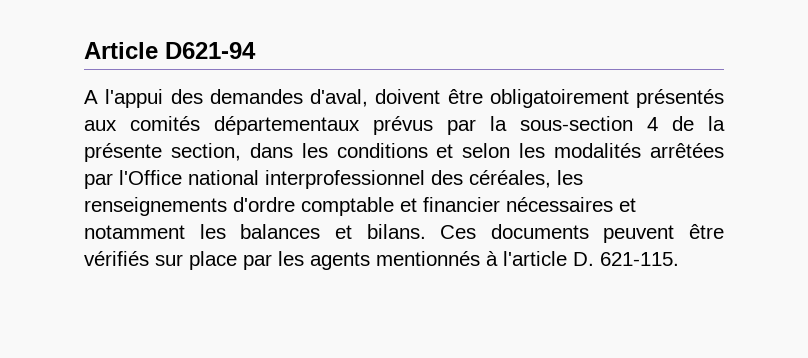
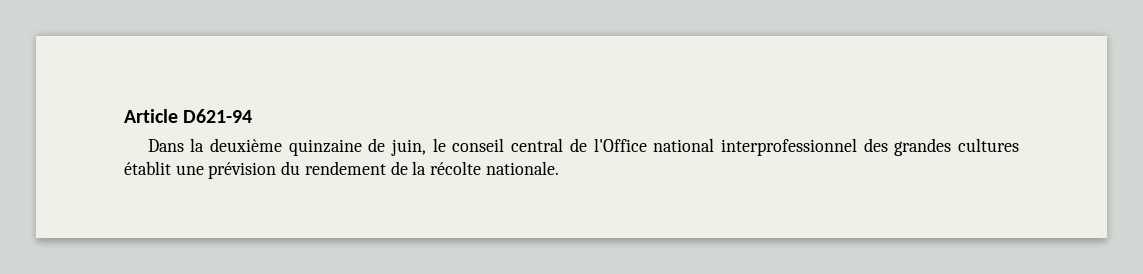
[84,89,724,108] [84,116,725,135] [84,143,725,162] [84,170,583,189] [84,197,636,216] [84,224,724,243] [84,251,679,270] A l'appui des demandes d'aval, doivent être obligatoirement présentés aux comités départementaux prévus par la sous-section 4 de la présente section, dans les conditions et selon les modalités arrêtées par l'Office national interprofessionnel des céréales, les renseignements d'ordre comptable et financier nécessaires et notamment les balances et bilans. Ces documents peuvent être vérifiés sur place par les agents mentionnés à l'article D. 621-115. -> [147,138,1020,156] [124,161,559,179] Dans la deuxième quinzaine de juin, le conseil central de l'Office national interprofessionnel des grandes cultures établit une prévision du rendement de la récolte nationale.

